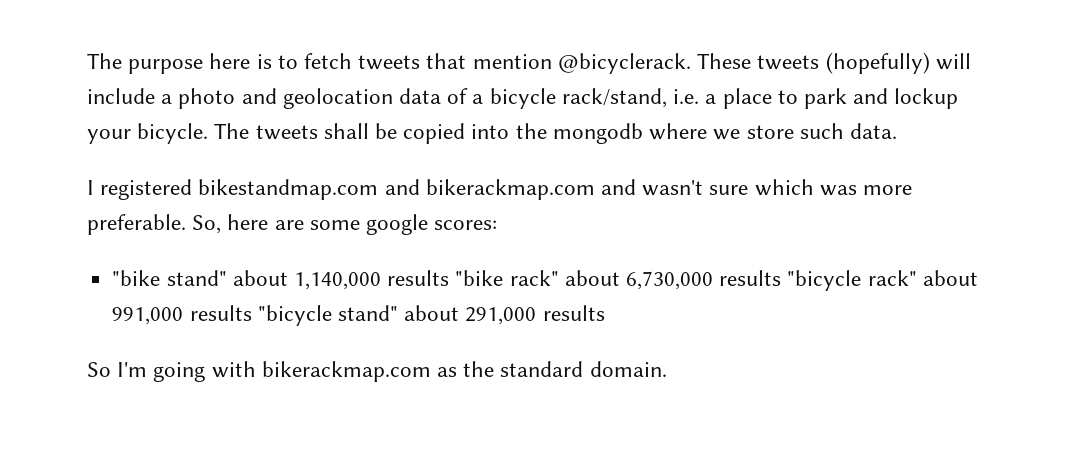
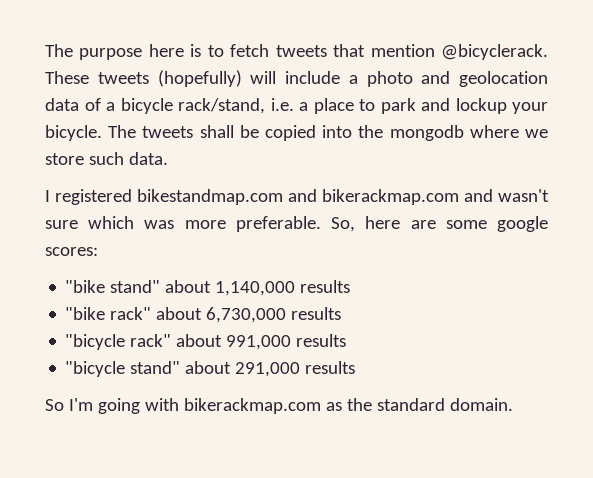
(450, 278) none -> (351, 286) //
(782, 278) none -> (342, 313) //
(252, 313) none -> (347, 340) //

